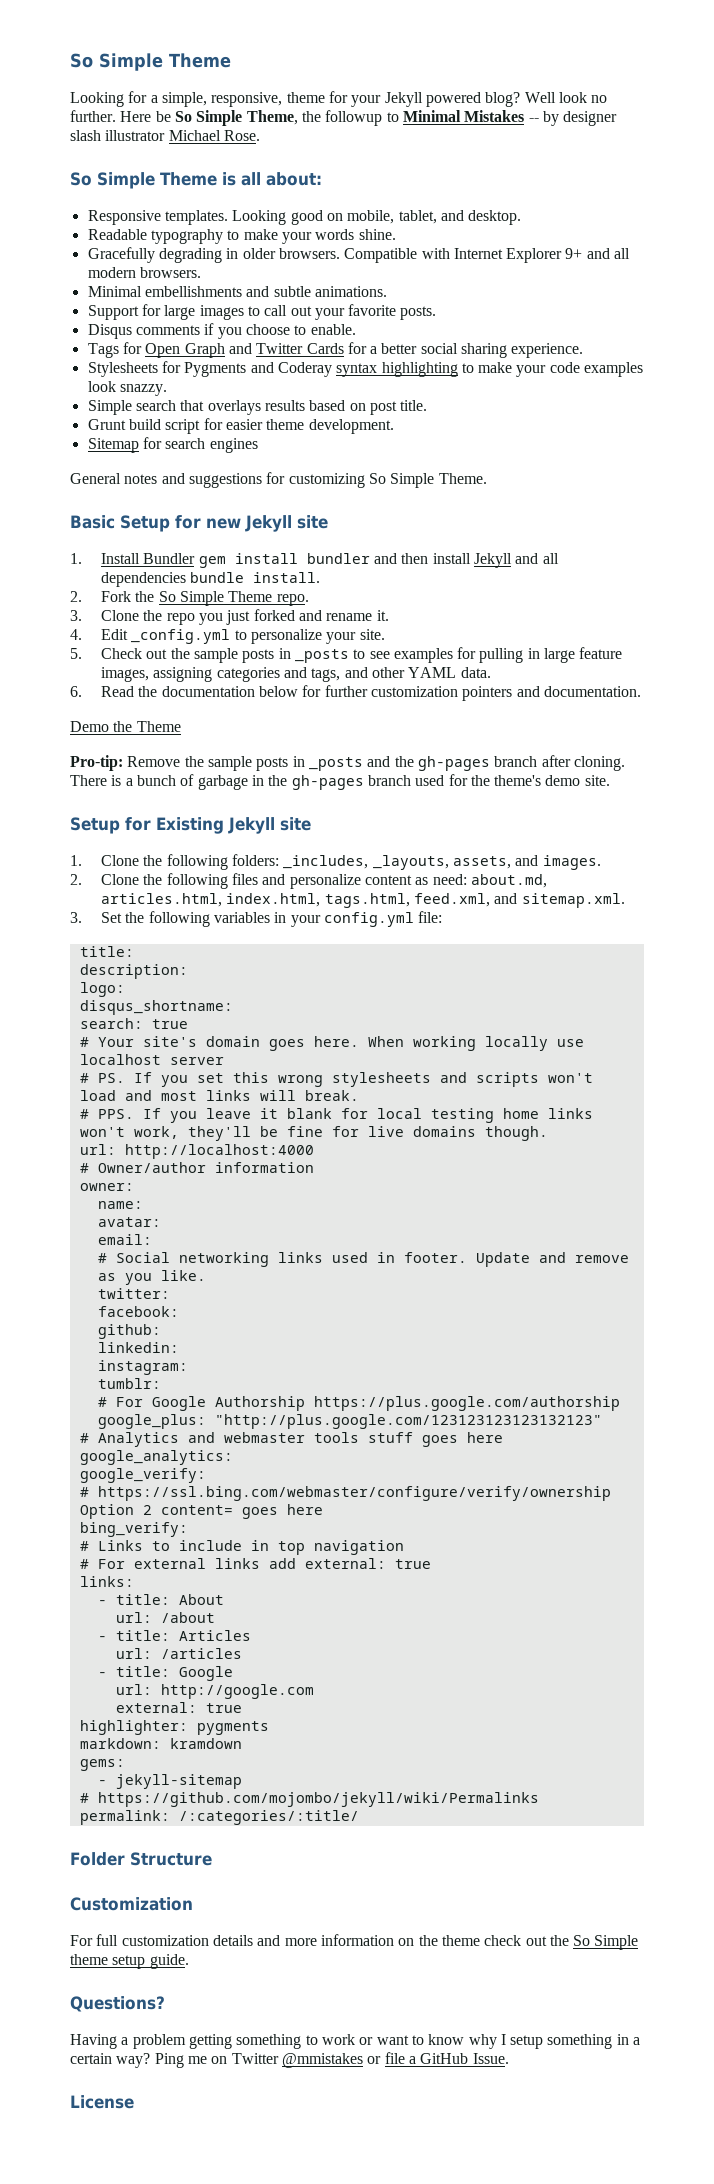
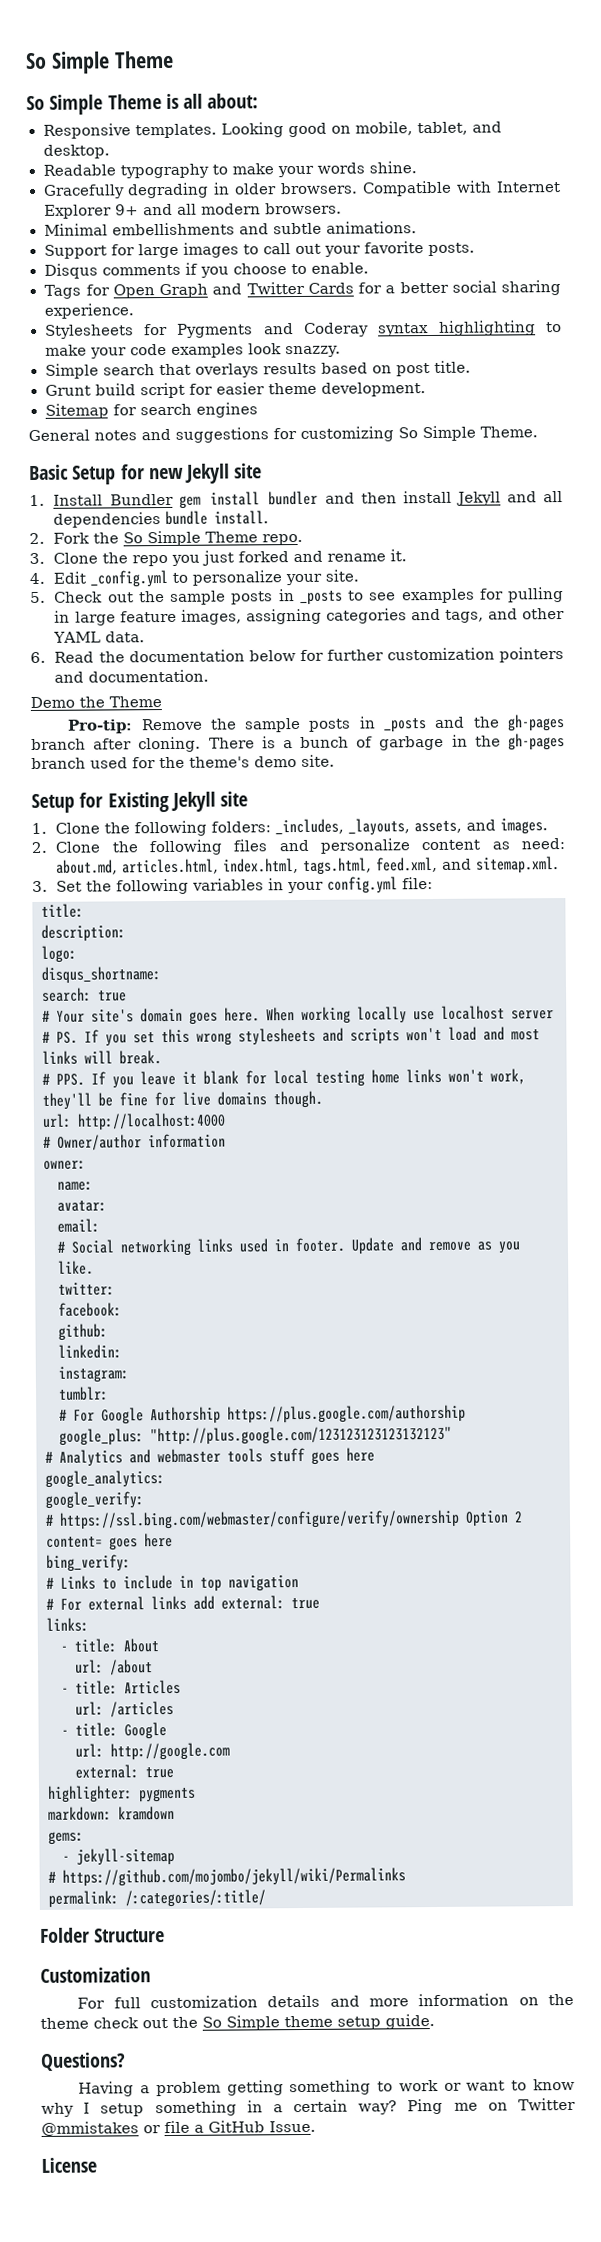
[70,53,231,71] [70,91,608,107] [70,110,618,126] [70,130,260,141] So Simple Theme // Looking for a simple, responsive, theme for your Jekyll powered blog? Well look no further. Here be So Simple Theme, the followup to Minimal Mistakes -- by designer slash illustrator Michael Rose. -> [25,50,174,74] So Simple Theme

